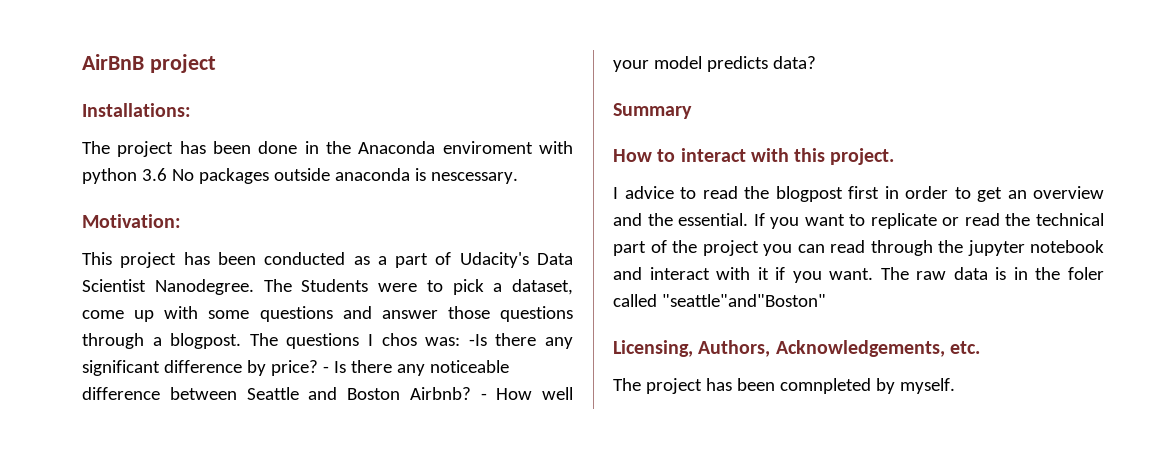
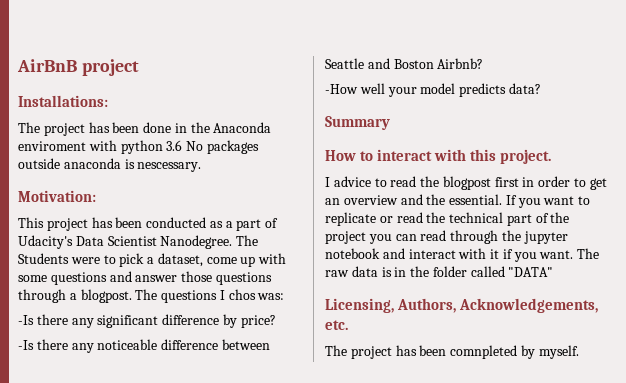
(461, 341) none -> (285, 296) //
[322,361,346,373] - Is -> [18,340,34,350] // -Is
[480,388,533,400] - How -> [325,84,358,94] // -How
[1068,267,1104,280] [613,294,826,307] foler called "seattle"and"Boston" -> [432,266,554,277] folder called "DATA"

